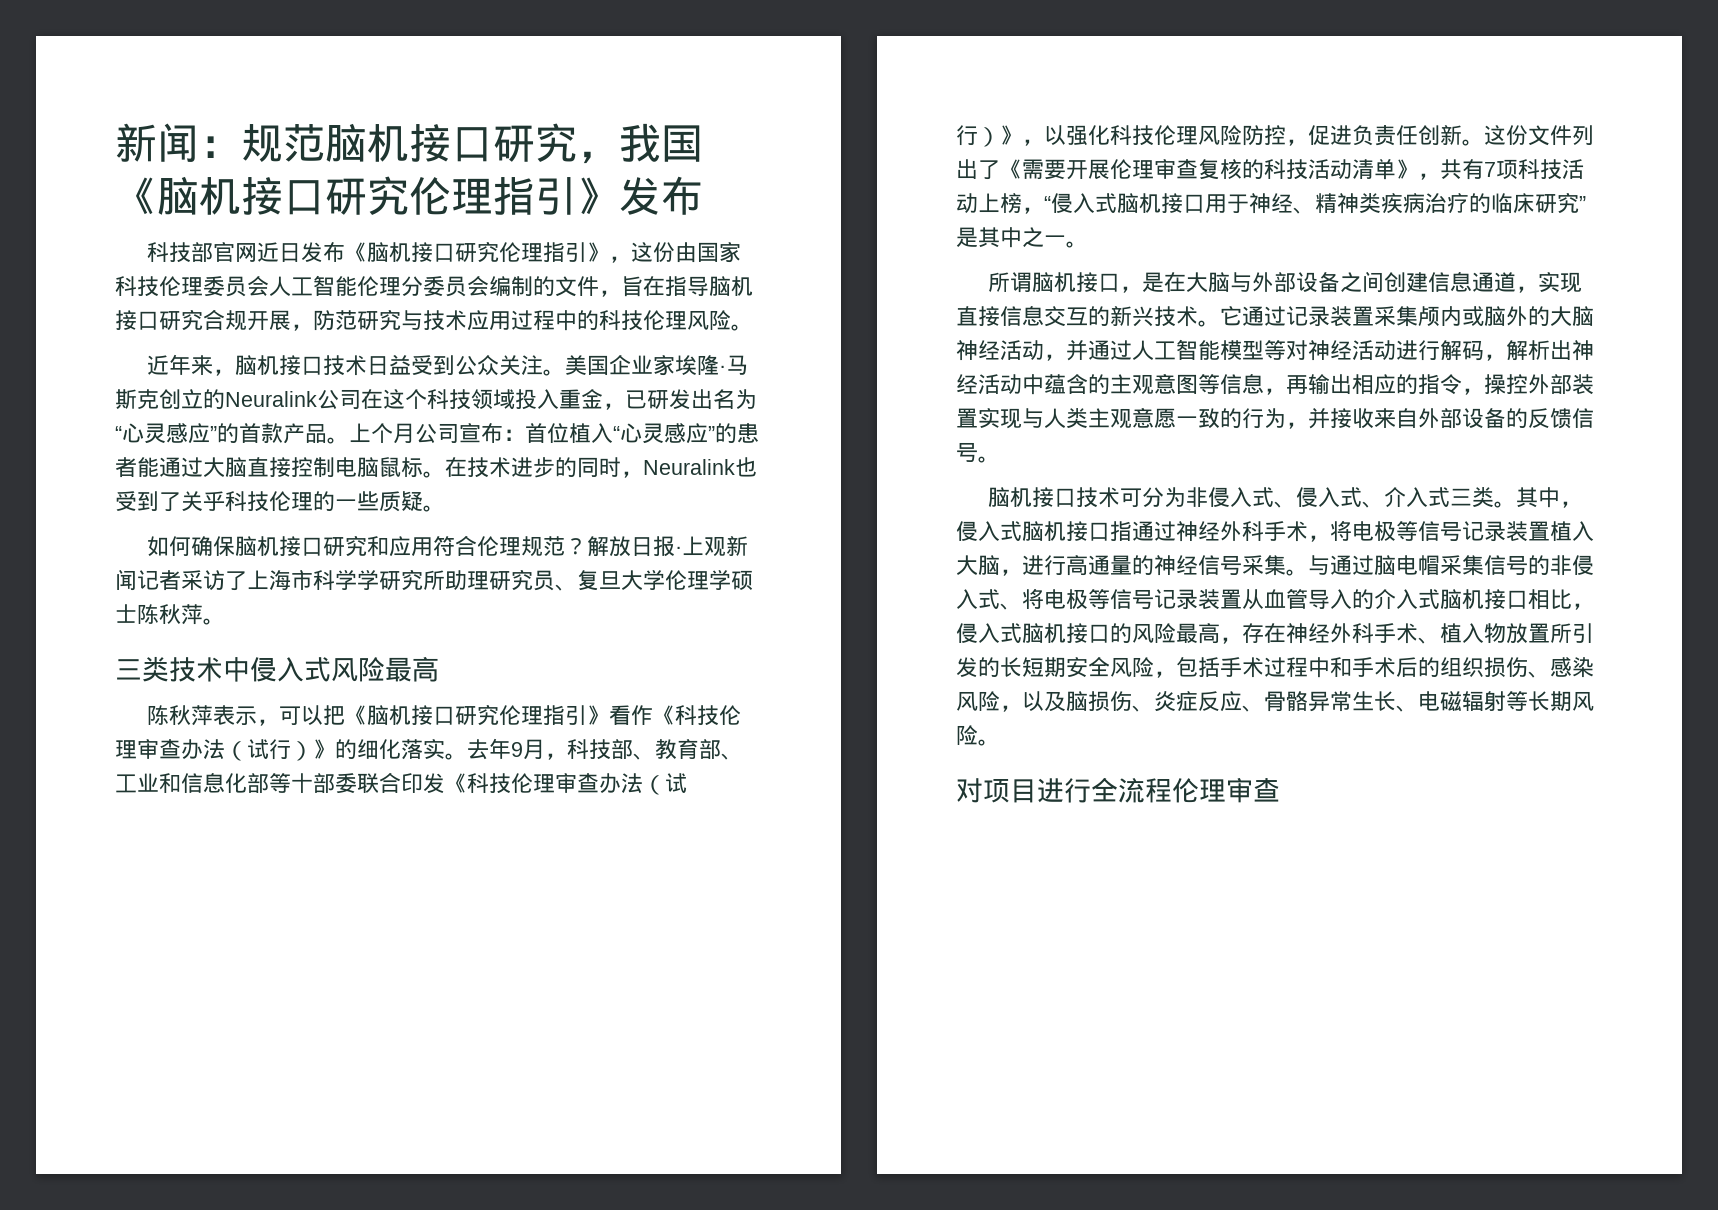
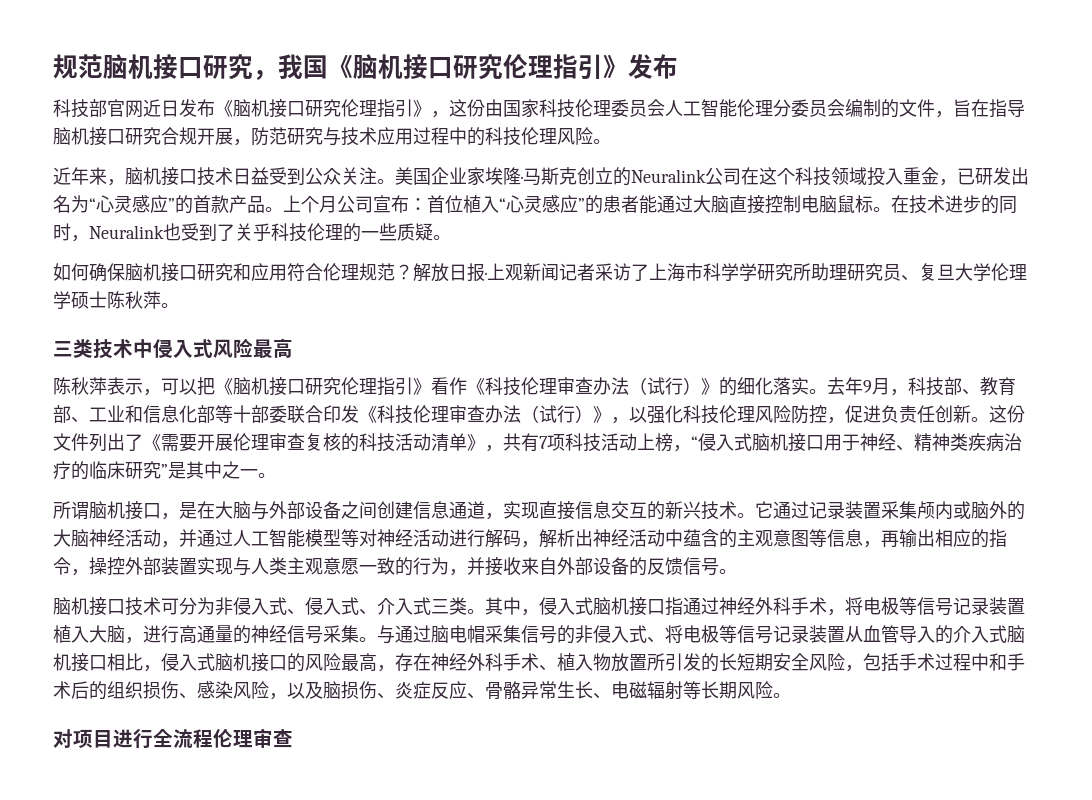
[115,123,241,162] 新闻： -> (53, 66) none

